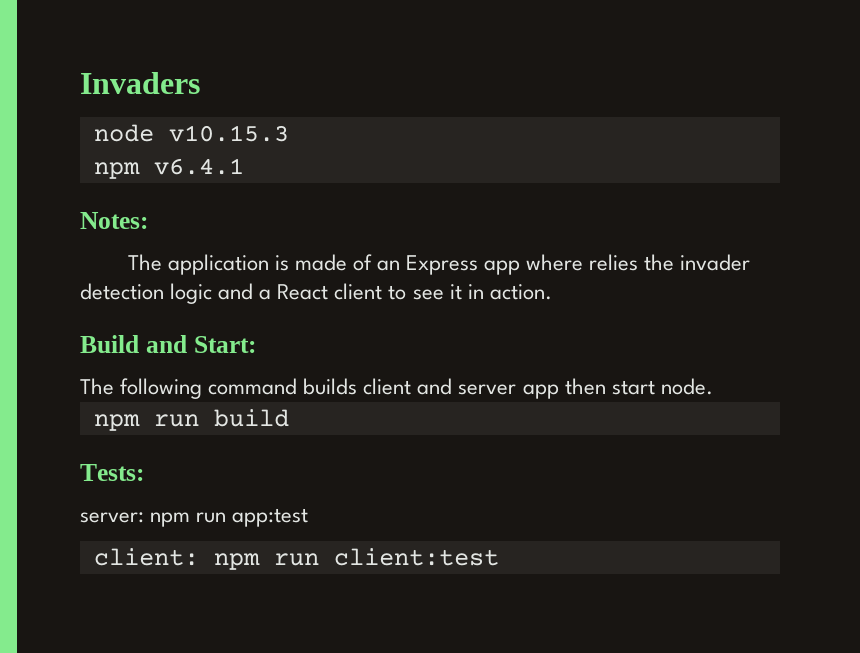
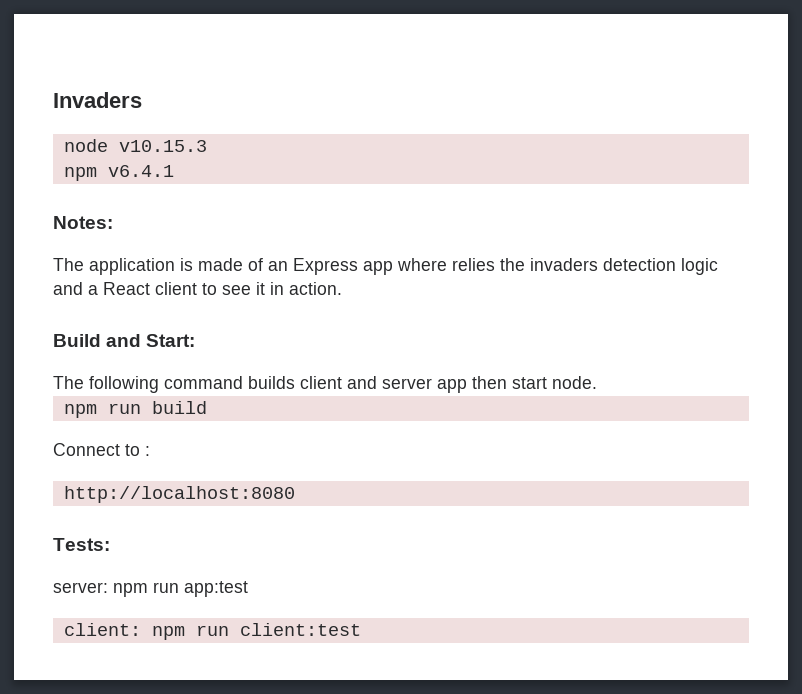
[680,254,751,271] invader -> [530,258,598,271] invaders
(289, 418) none -> [53,443,150,456] [63,486,295,503] // Connect to : // http://localhost:8080

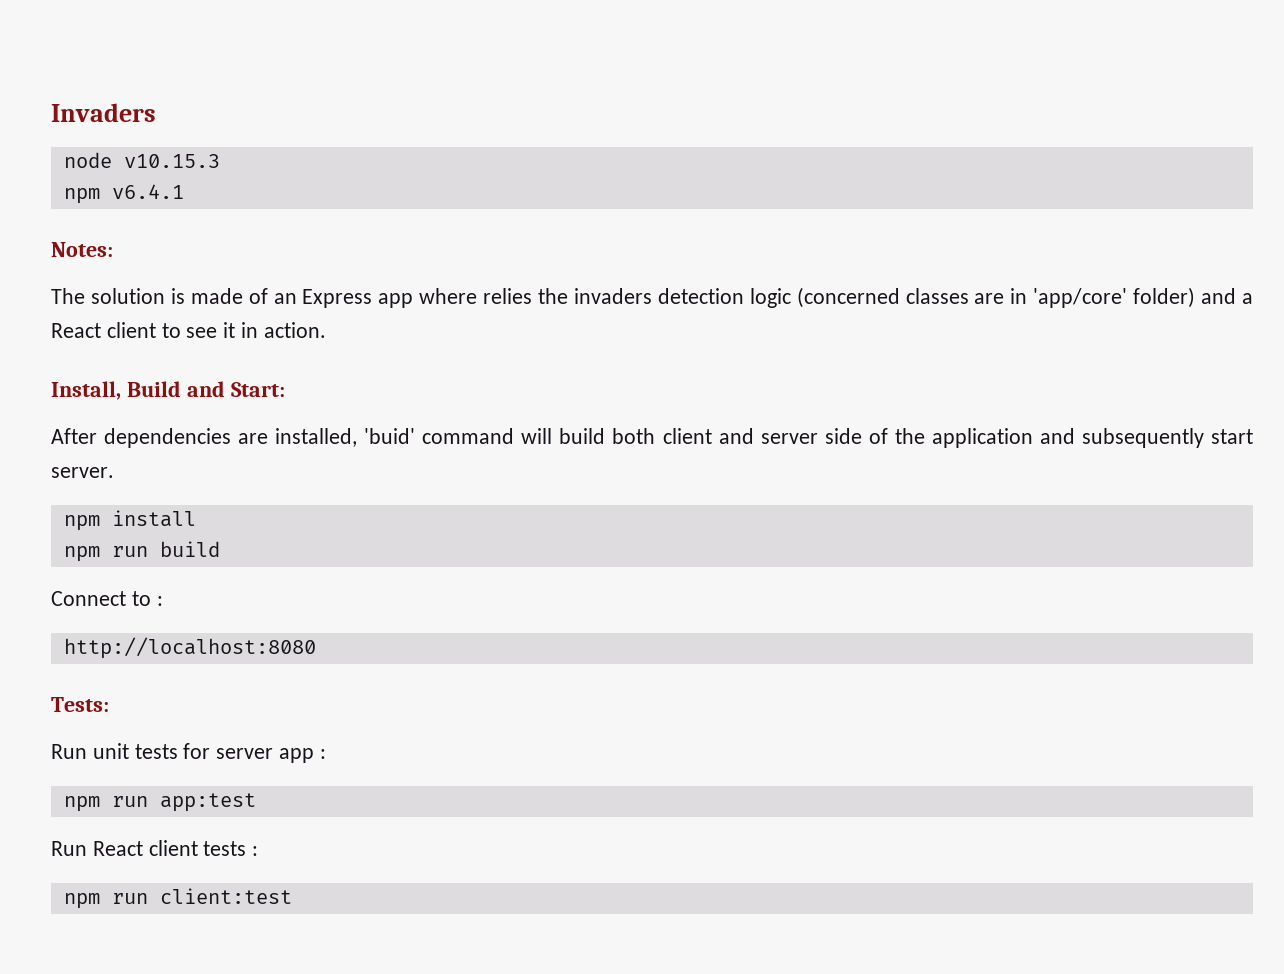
[89,258,175,275] application -> [90,288,165,304] solution
(718, 266) none -> [796,287,1196,308] (concerned classes are in 'app/core' folder)
(342, 288) none -> [51,381,121,400] Install,
[53,376,597,393] The following command builds client and server app then start node. -> [51,428,1253,448] [51,467,114,478] [63,510,196,531] After dependencies are installed, 'buid' command will build both client and server side of the application and subsequently start server. // npm install
[53,581,248,597] [63,623,141,636] server: npm run app:test // client: -> [51,743,326,763] [63,793,256,812] [51,840,259,856] Run unit tests for server app : // npm run app:test // Run React client tests : //

